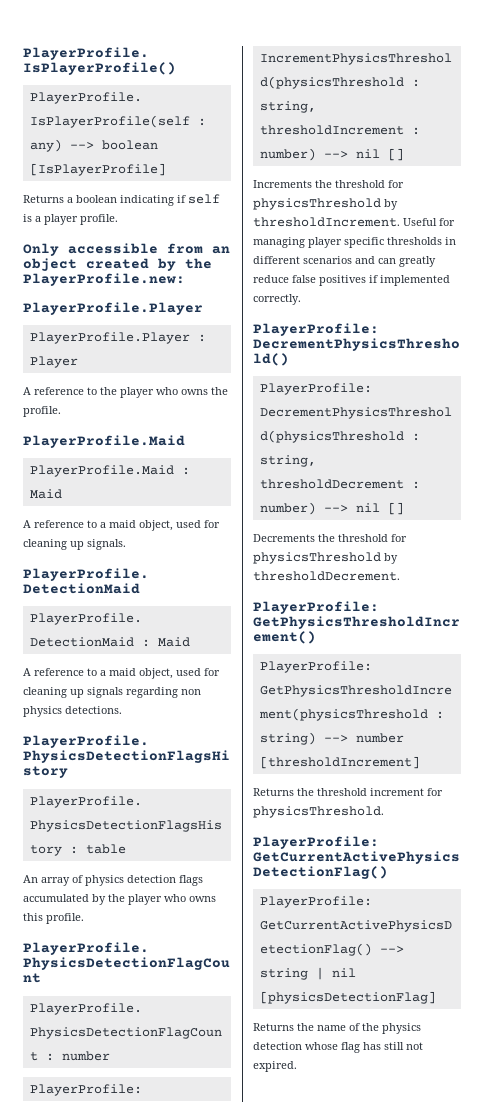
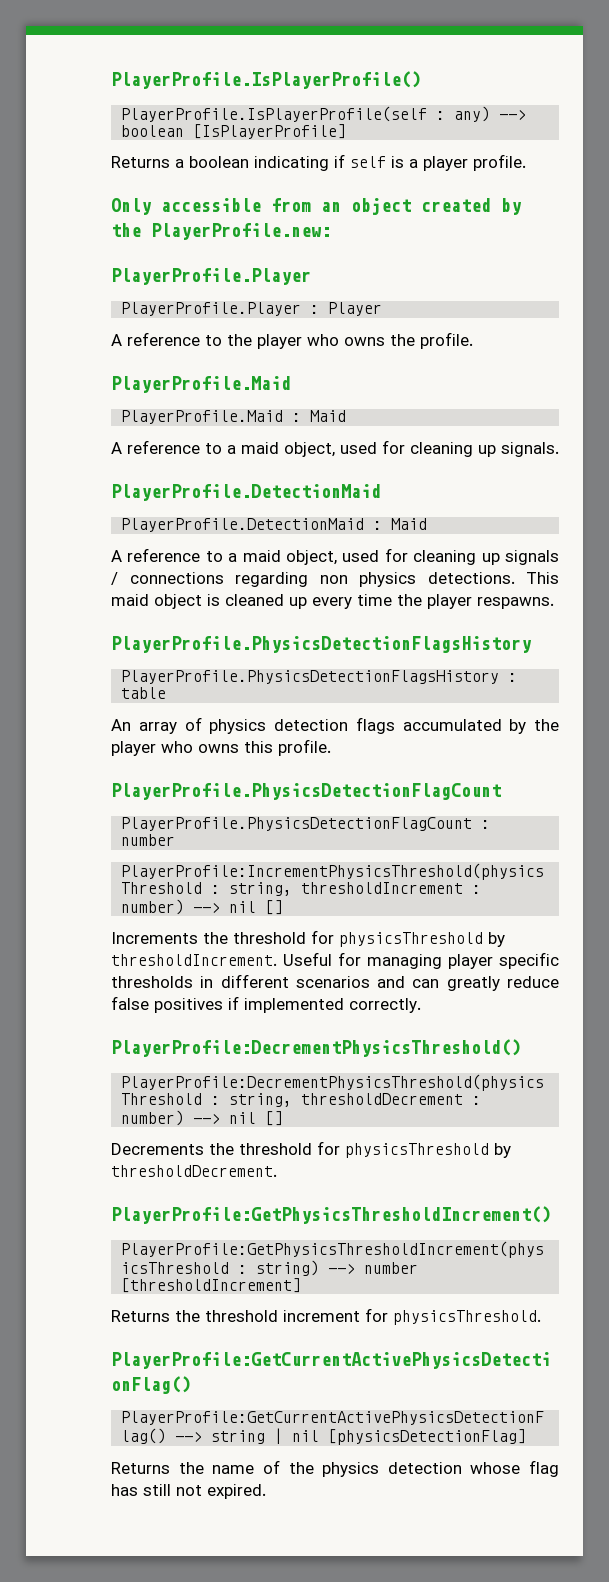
(123, 692) none -> [111,572,224,585] / connections
(122, 710) none -> [526,572,559,584] [111,594,554,609] This maid object is cleaned up every time the player respawns.

